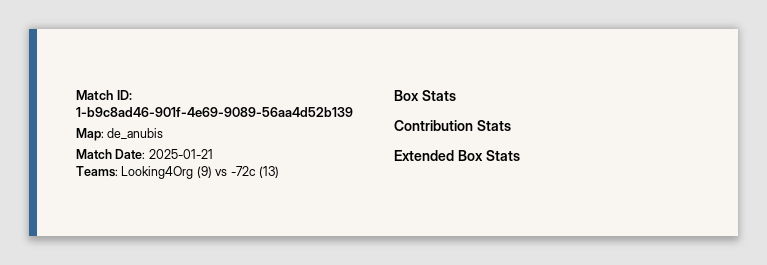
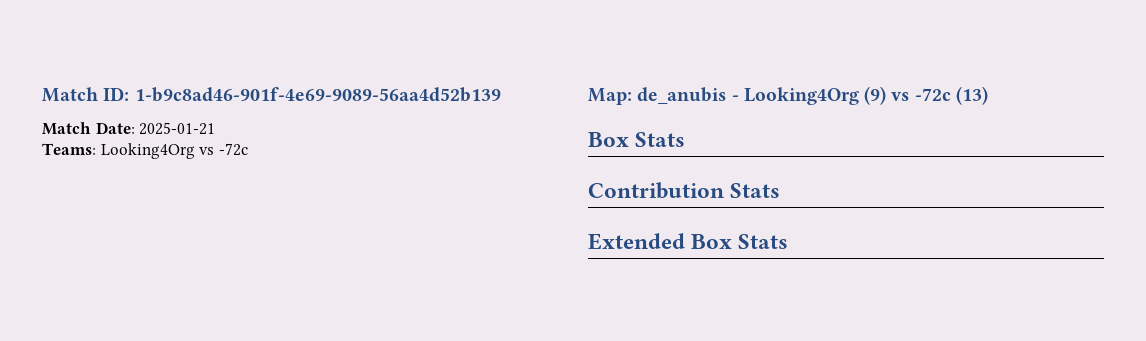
[76,128,164,141] // Map: de_anubis -> (501, 94) none
(194, 172) none -> [199,143,248,156] [588,87,859,105] vs -72c // Map: de_anubis - Looking4Org

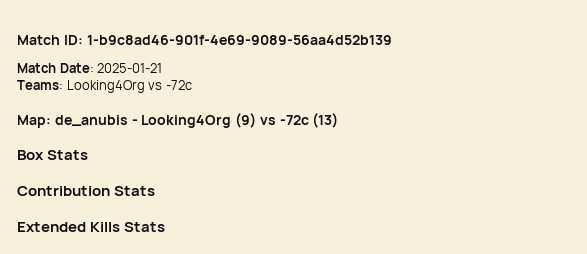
[691,234,733,249] Box -> [90,222,121,232] Kills

